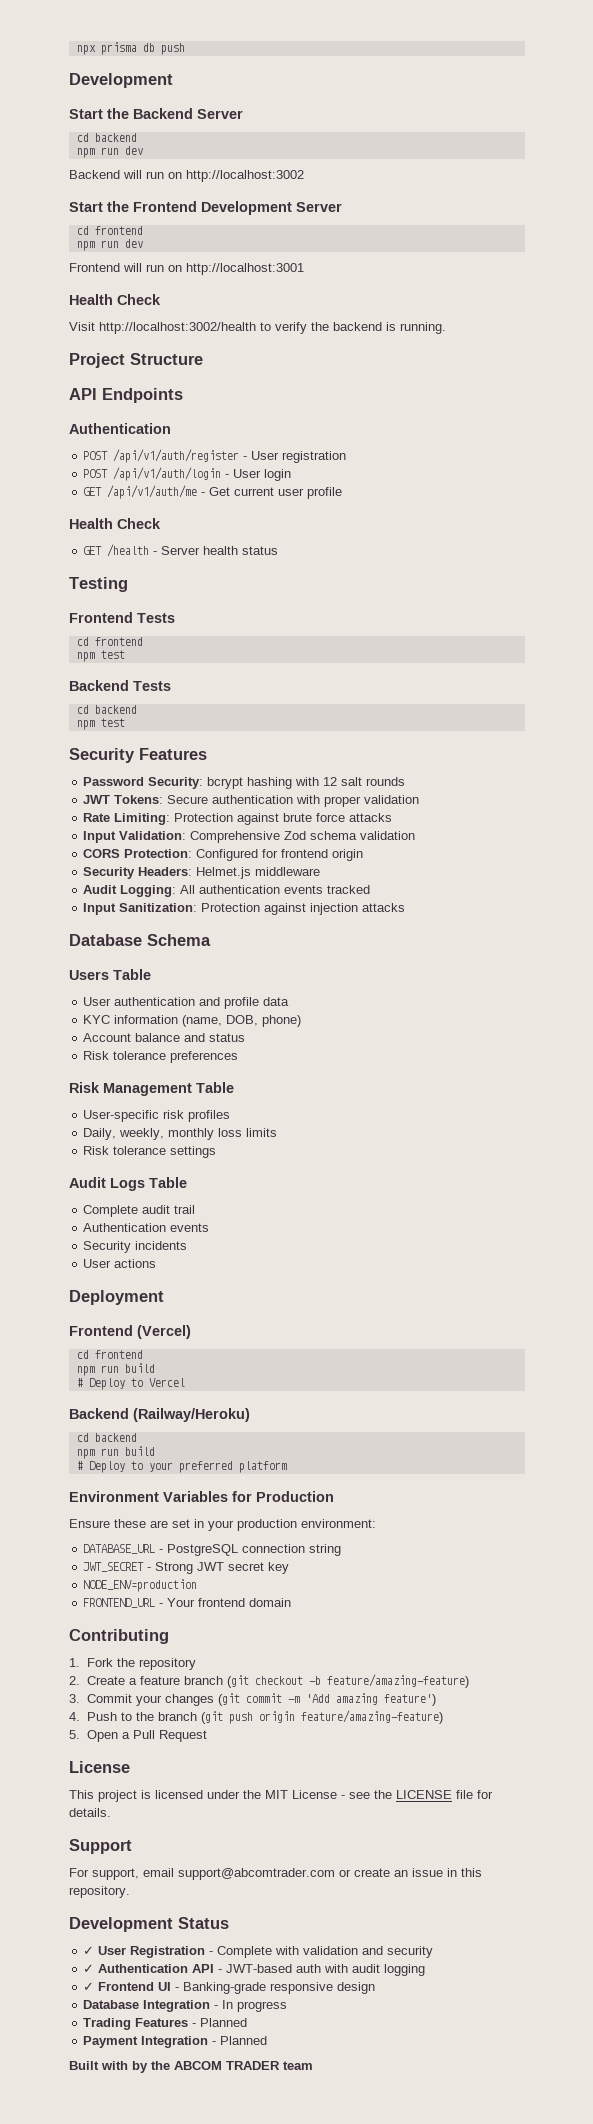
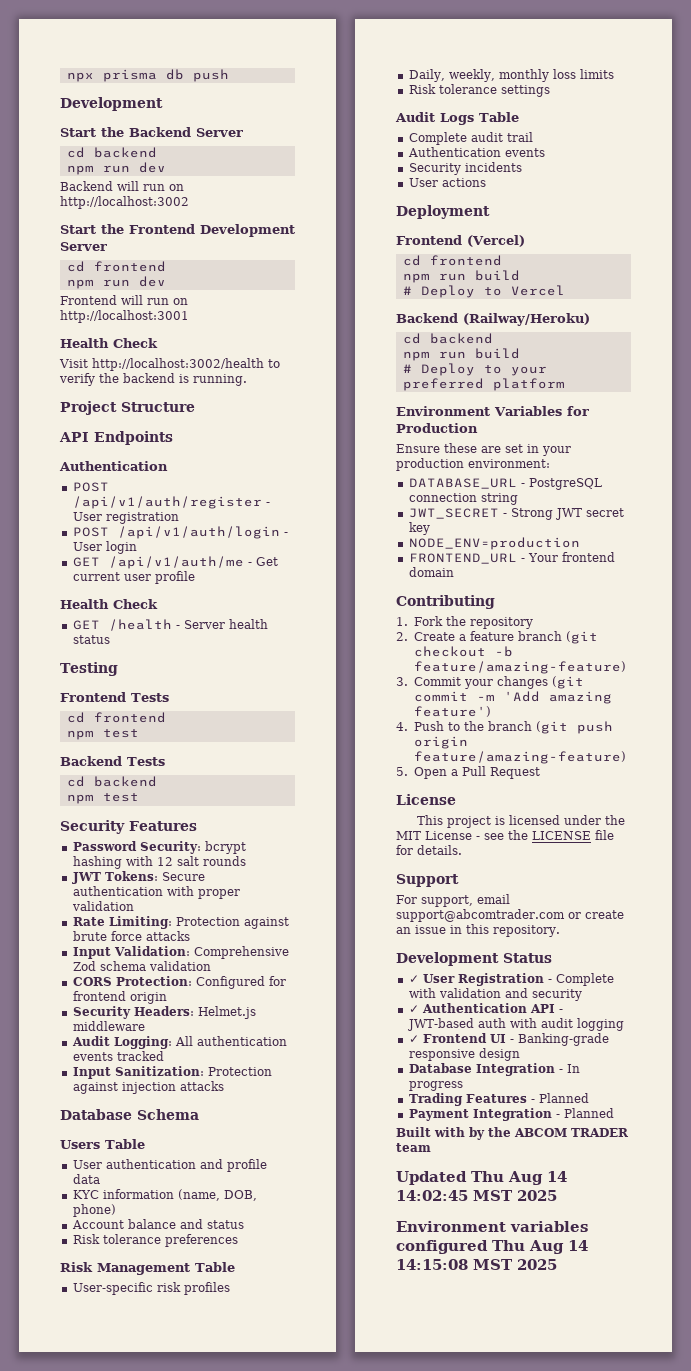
(313, 2065) none -> [396,1171,567,1185] [396,1190,557,1201] [396,1221,588,1232] [396,1240,588,1254] [396,1259,557,1270] // Updated Thu Aug 14 14:02:45 MST 2025 // Environment variables configured Thu Aug 14 14:15:08 MST 2025

